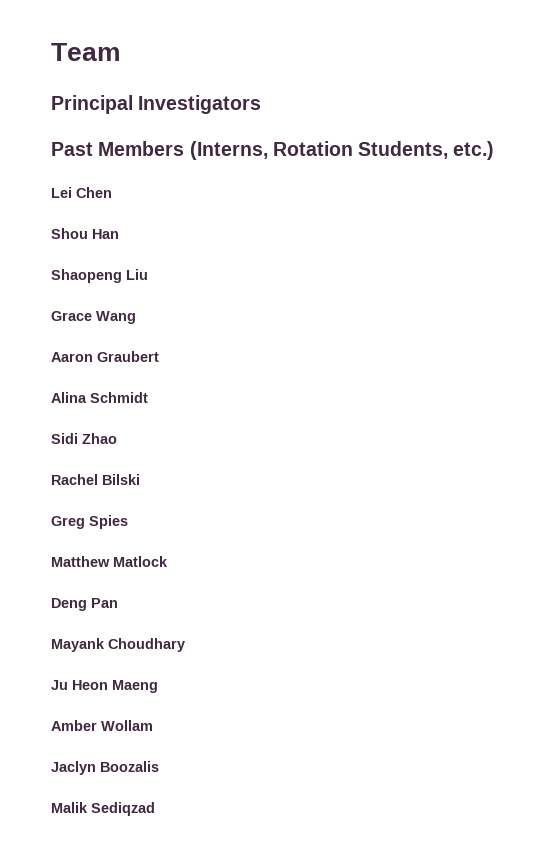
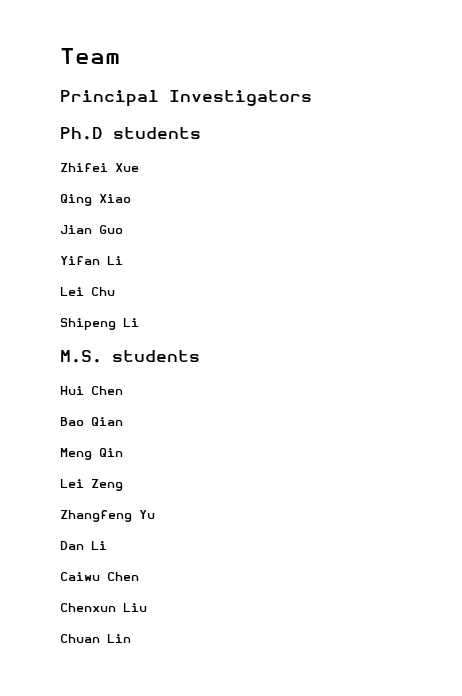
[51,141,495,160] [51,187,112,198] [51,228,119,239] [51,269,148,283] [51,311,136,324] [51,351,159,362] [51,392,148,403] [51,433,117,444] [51,474,140,485] [51,515,128,529] [51,556,168,567] [51,598,118,611] [51,638,185,652] [51,680,158,693] [51,720,153,731] [51,761,159,775] [51,802,155,816] Past Members (Interns, Rotation Students, etc.) // Lei Chen // Shou Han // Shaopeng Liu // Grace Wang // Aaron Graubert // Alina Schmidt // Sidi Zhao // Rachel Bilski // Greg Spies // Matthew Matlock // Deng Pan // Mayank Choudhary // Ju Heon Maeng // Amber Wollam // Jaclyn Boozalis // Malik Sediqzad -> [60,127,201,140] [60,163,139,172] [60,194,131,206] [60,225,123,234] [60,256,123,265] [60,287,115,296] [60,318,139,330] [60,350,200,363] [60,386,123,395] [60,417,123,426] [60,448,123,460] [60,479,123,491] [60,510,155,522] [60,541,107,550] [60,572,139,581] [60,603,147,612] [60,634,131,643] Ph.D students // Zhifei Xue // Qing Xiao // Jian Guo // Yifan Li // Lei Chu // Shipeng Li // M.S. students // Hui Chen // Bao Qian // Meng Qin // Lei Zeng // Zhangfeng Yu // Dan Li // Caiwu Chen // Chenxun Liu // Chuan Lin

